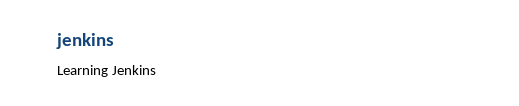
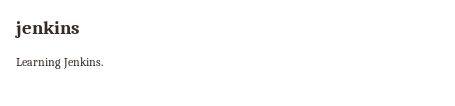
[111,65,156,75] Jenkins -> [63,57,104,69] Jenkins.

